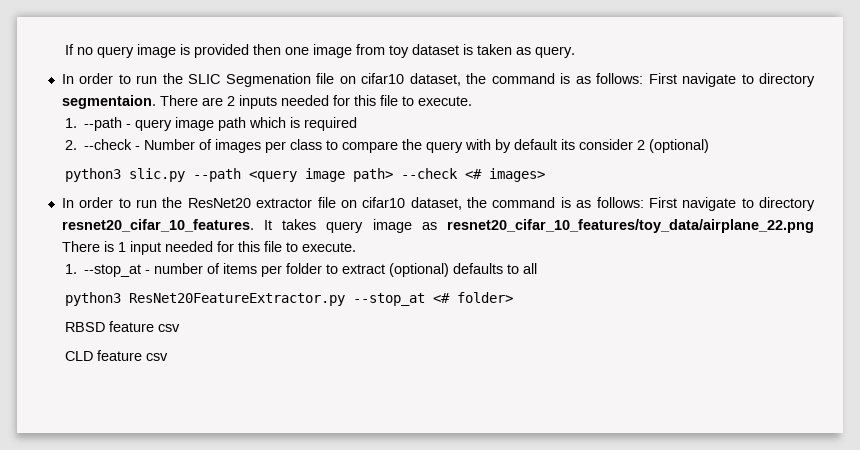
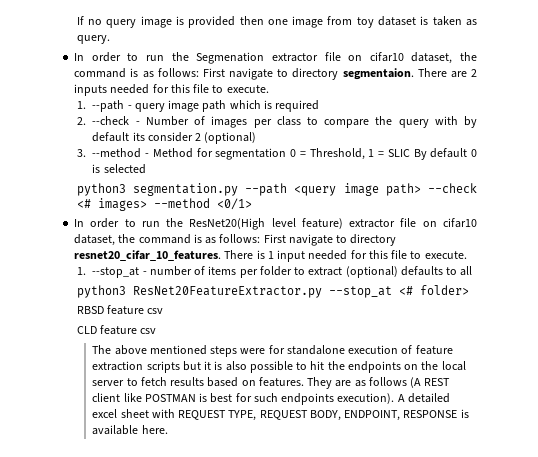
[188,73,311,87] SLIC Segmenation -> [196,52,318,64] Segmenation extractor
[64,168,185,182] // python3 slic.py -> [76,148,478,160] [92,164,146,174] [76,183,238,196] // 3. --method - Method for segmentation 0 = Threshold, 1 = SLIC By default 0 is selected // python3 segmentation.py
[61,197,251,208] // In order to run the ResNet20 -> [153,198,252,210] [74,218,343,230] --method <0/1> // In order to run the ResNet20(High level feature)
[264,219,814,233] It takes query image as resnet20_cifar_10_features/toy_data/airplane_22.png -> (222, 255) none
(168, 357) none -> [92,345,453,357] [92,361,466,373] [92,377,451,389] [92,393,450,405] [92,409,469,421] [92,425,168,435] // The above mentioned steps were for standalone execution of feature extraction scripts but it is also possible to hit the endpoints on the local server to fetch results based on features. They are as follows (A REST client like POSTMAN is best for such endpoints execution). A detailed excel sheet with REQUEST TYPE, REQUEST BODY, ENDPOINT, RESPONSE is available here.

